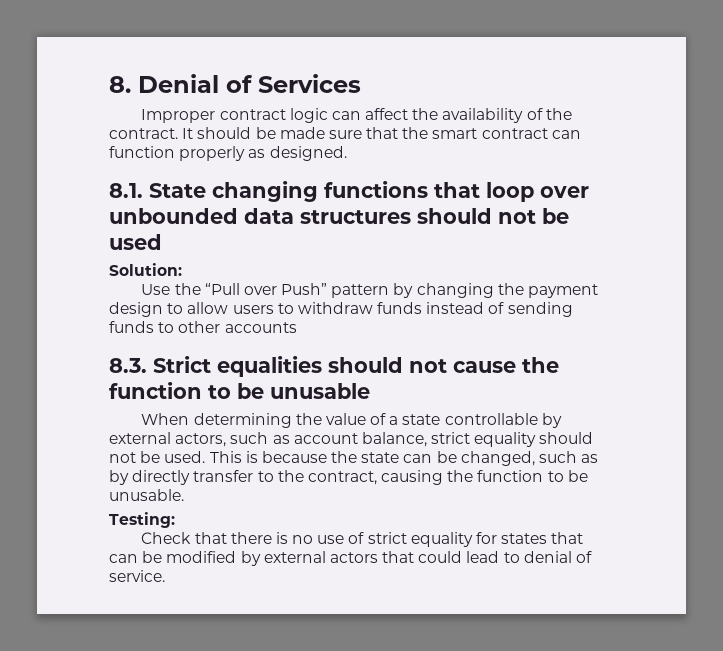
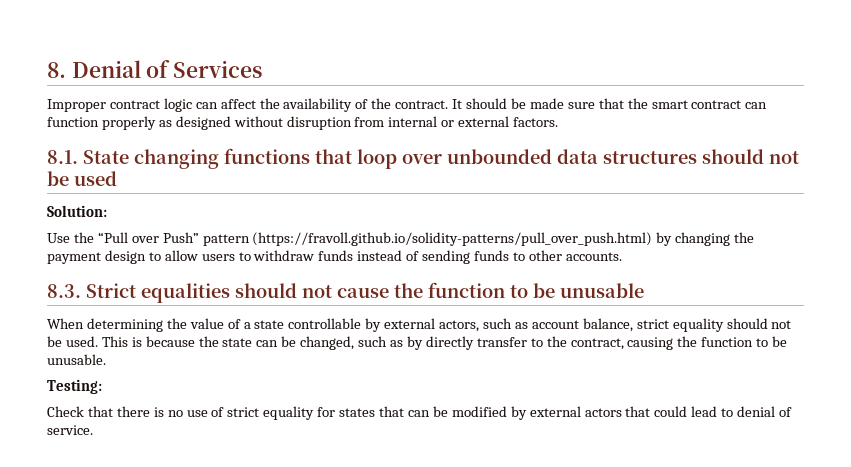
[269,146,347,161] designed. -> [175,116,559,130] designed without disruption from internal or external factors.
(390, 291) none -> [252,232,653,246] (https://fravoll.github.io/solidity-patterns/pull_over_push.html)
[224,322,297,333] accounts -> [565,252,622,261] accounts.

